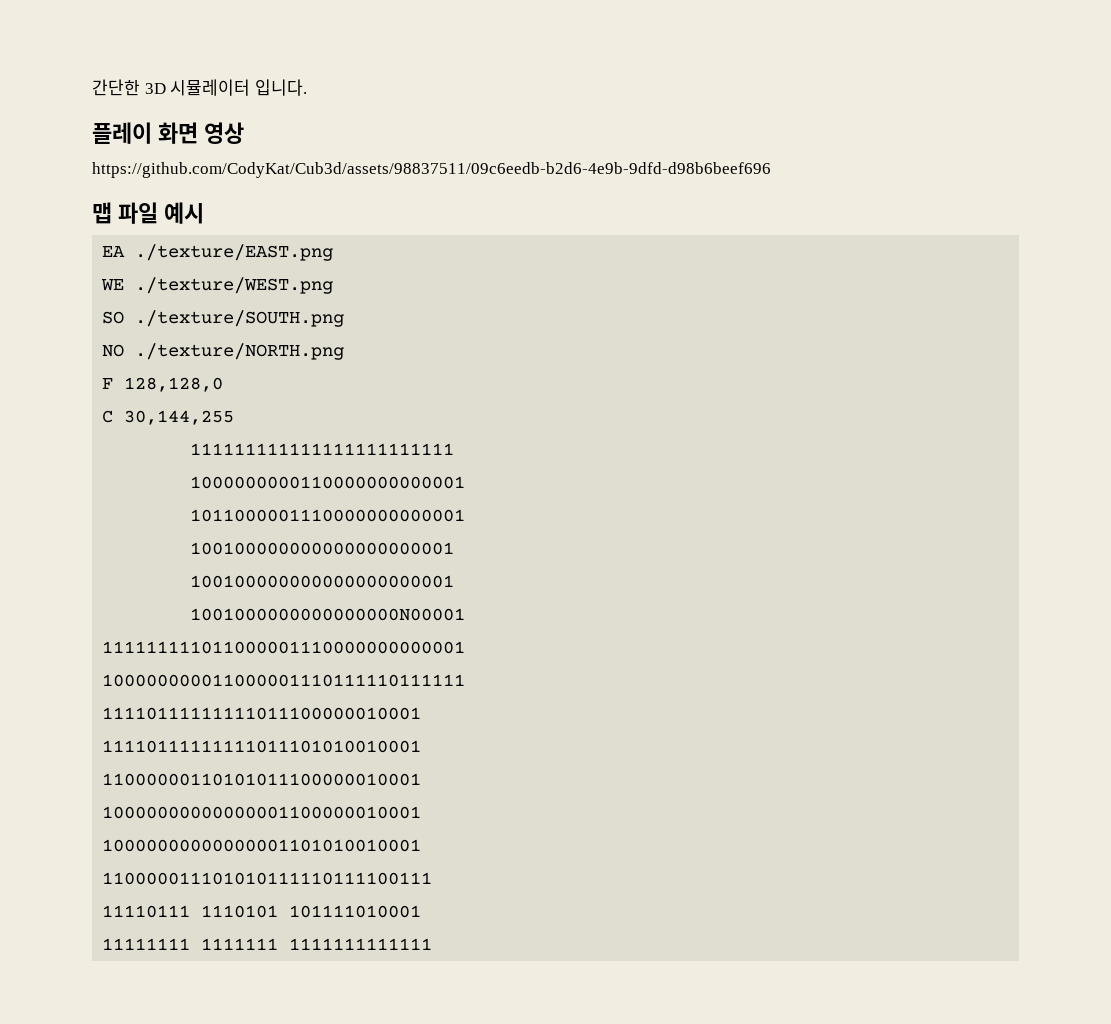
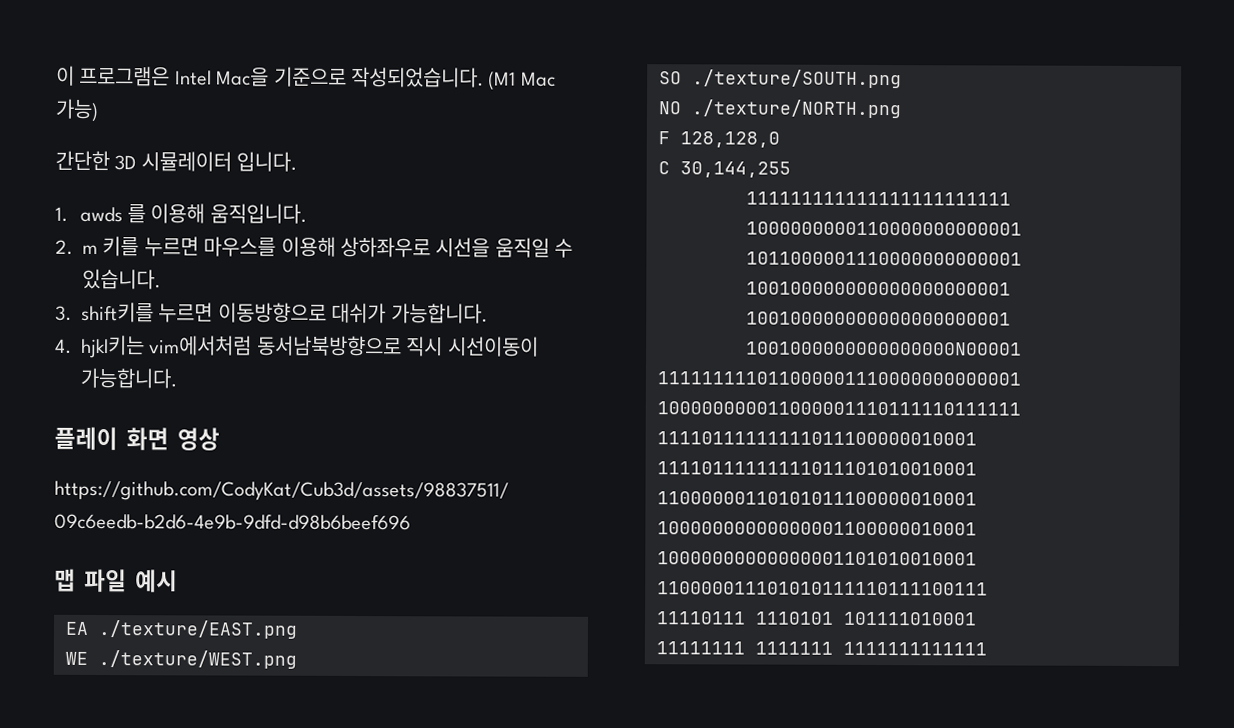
[92,79,307,96] 간단한 3D 시뮬레이터 입니다. -> [56,65,556,91] [55,98,99,123] [55,150,298,172] [55,203,307,224] [55,236,574,258] [82,268,161,290] [55,301,488,324] [55,334,539,359] [80,367,177,389] 이 프로그램은 Intel Mac을 기준으로 작성되었습니다. (M1 Mac 가능) // 간단한 3D 시뮬레이터 입니다. // 1. awds 를 이용해 움직입니다. // 2. m 키를 누르면 마우스를 이용해 상하좌우로 시선을 움직일 수 있습니다. // 3. shift키를 누르면 이동방향으로 대쉬가 가능합니다. // 4. hjkl키는 vim에서처럼 동서남북방향으로 직시 시선이동이 가능합니다.

